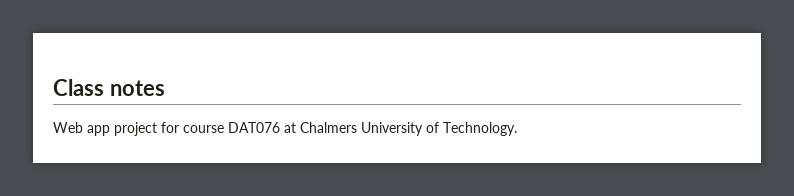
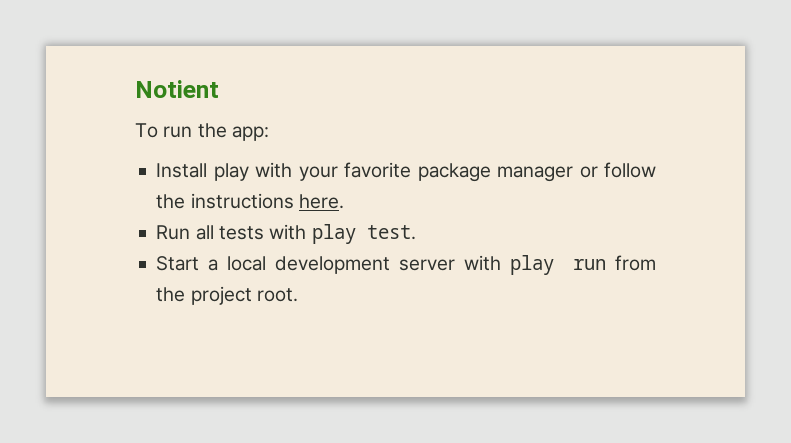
[53,79,165,96] [53,122,517,136] Class notes // Web app project for course DAT076 at Chalmers University of Technology. -> [135,80,219,98] [135,123,269,141] [156,162,657,182] [156,193,344,209] [156,224,416,244] [156,255,656,275] [156,286,298,305] Notient // To run the app: // Install play with your favorite package manager or follow the instructions here. // Run all tests with play test. // Start a local development server with play run from the project root.

